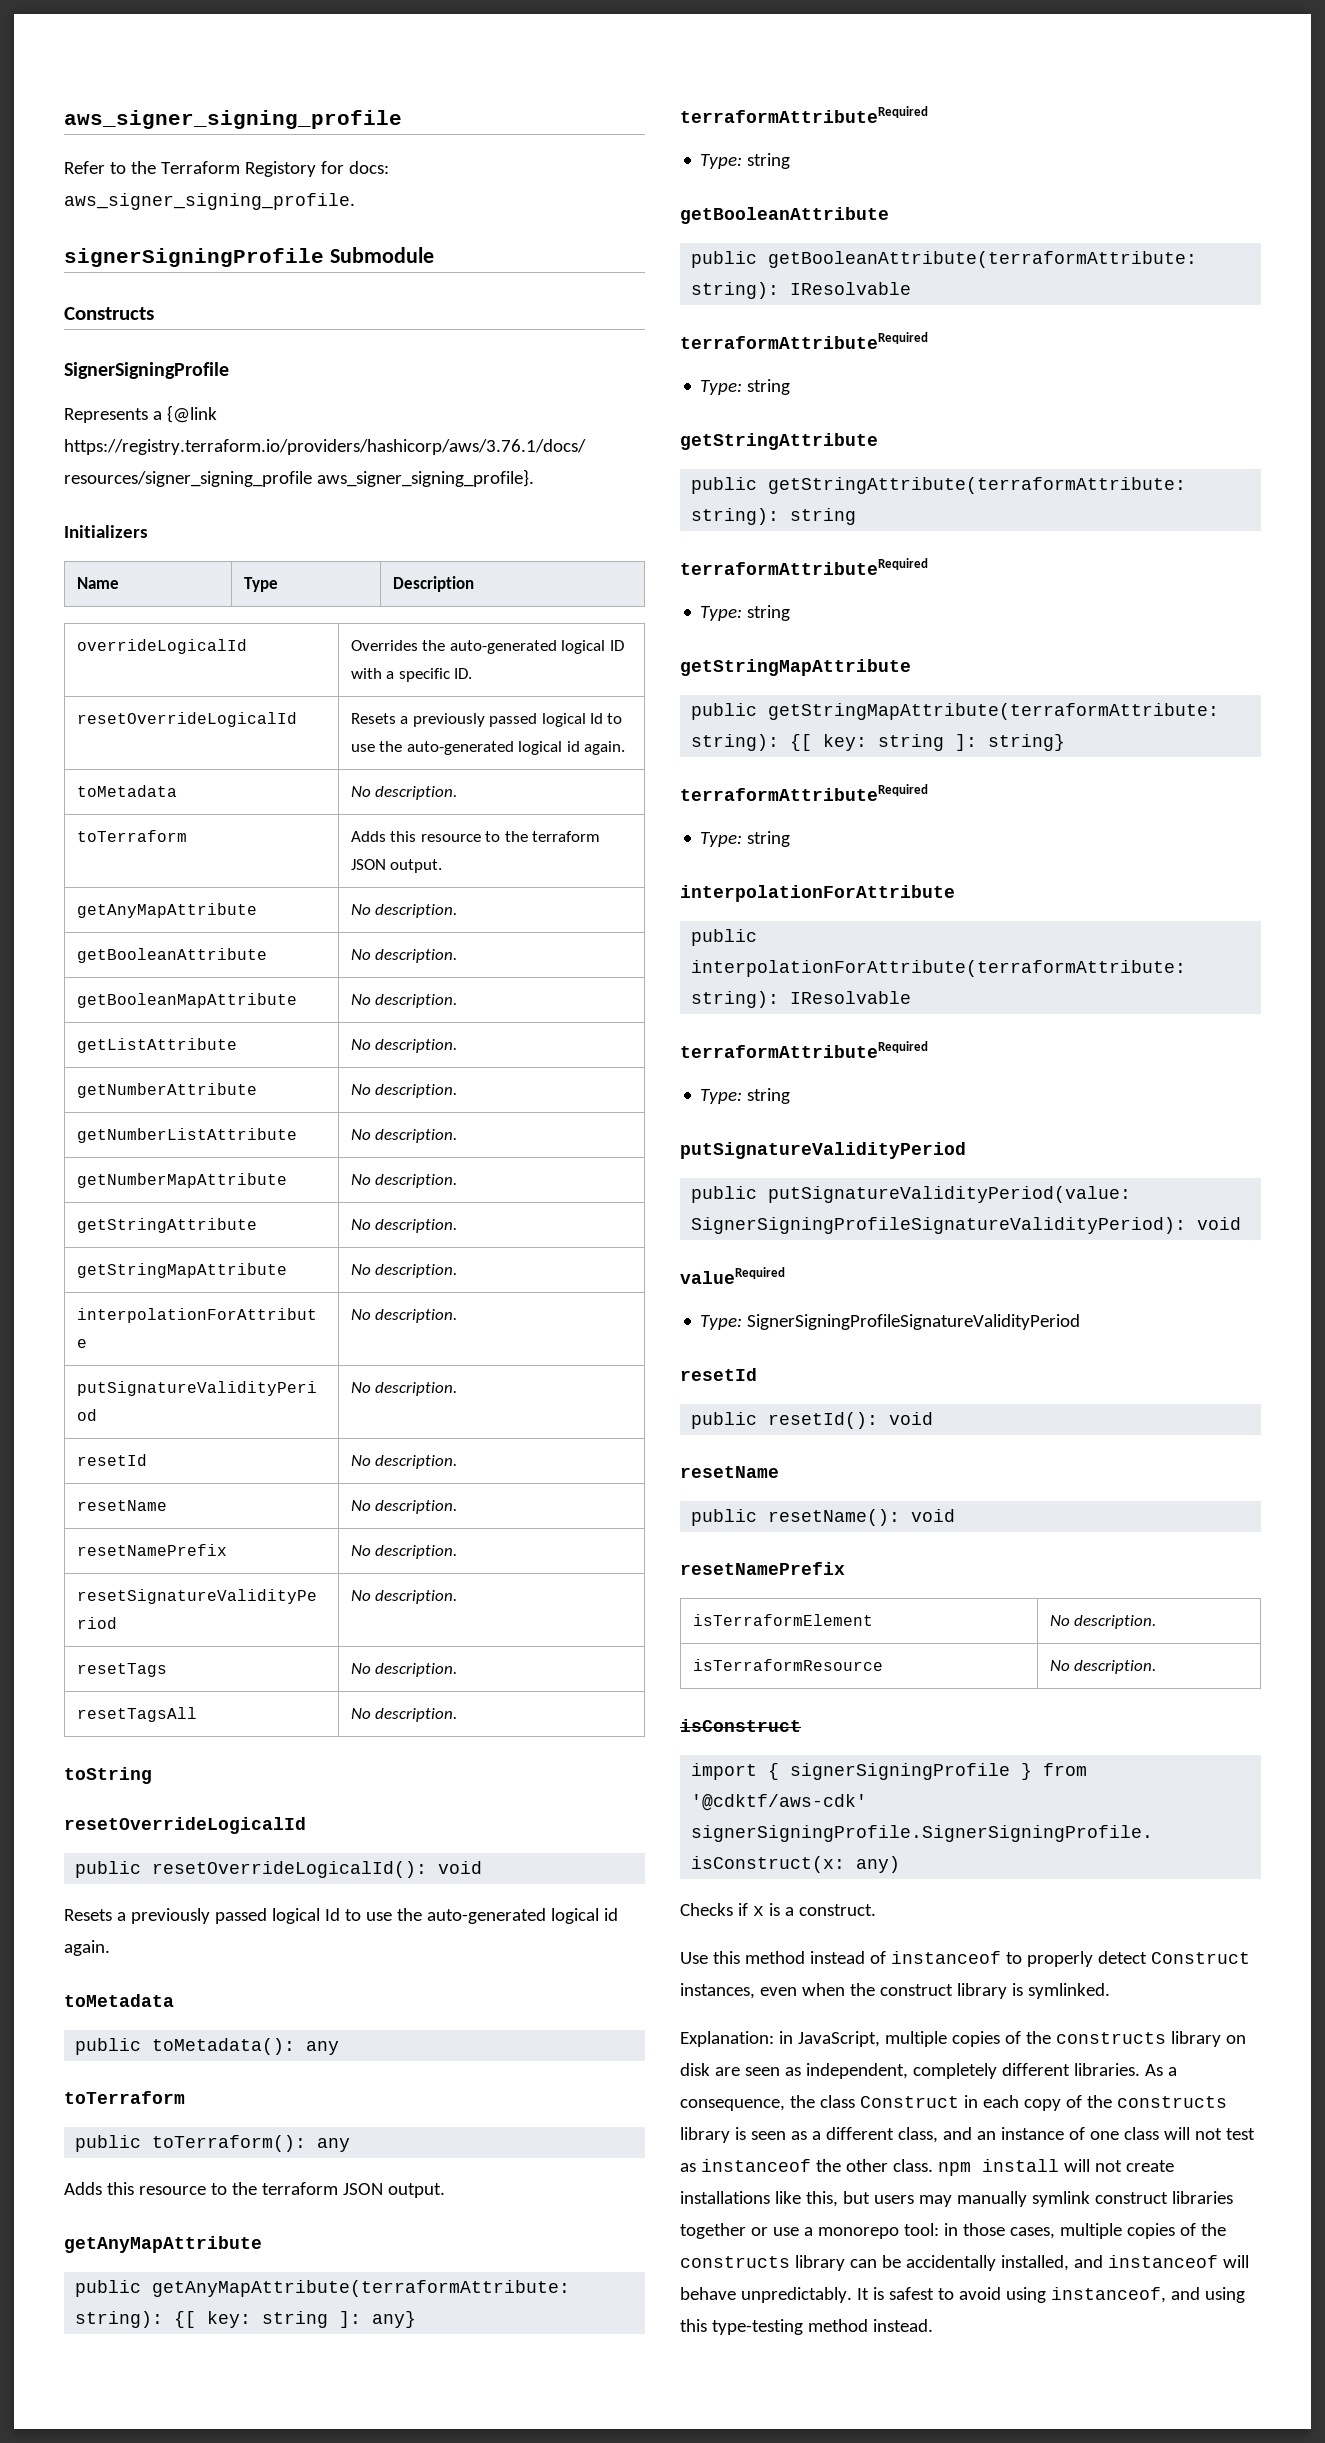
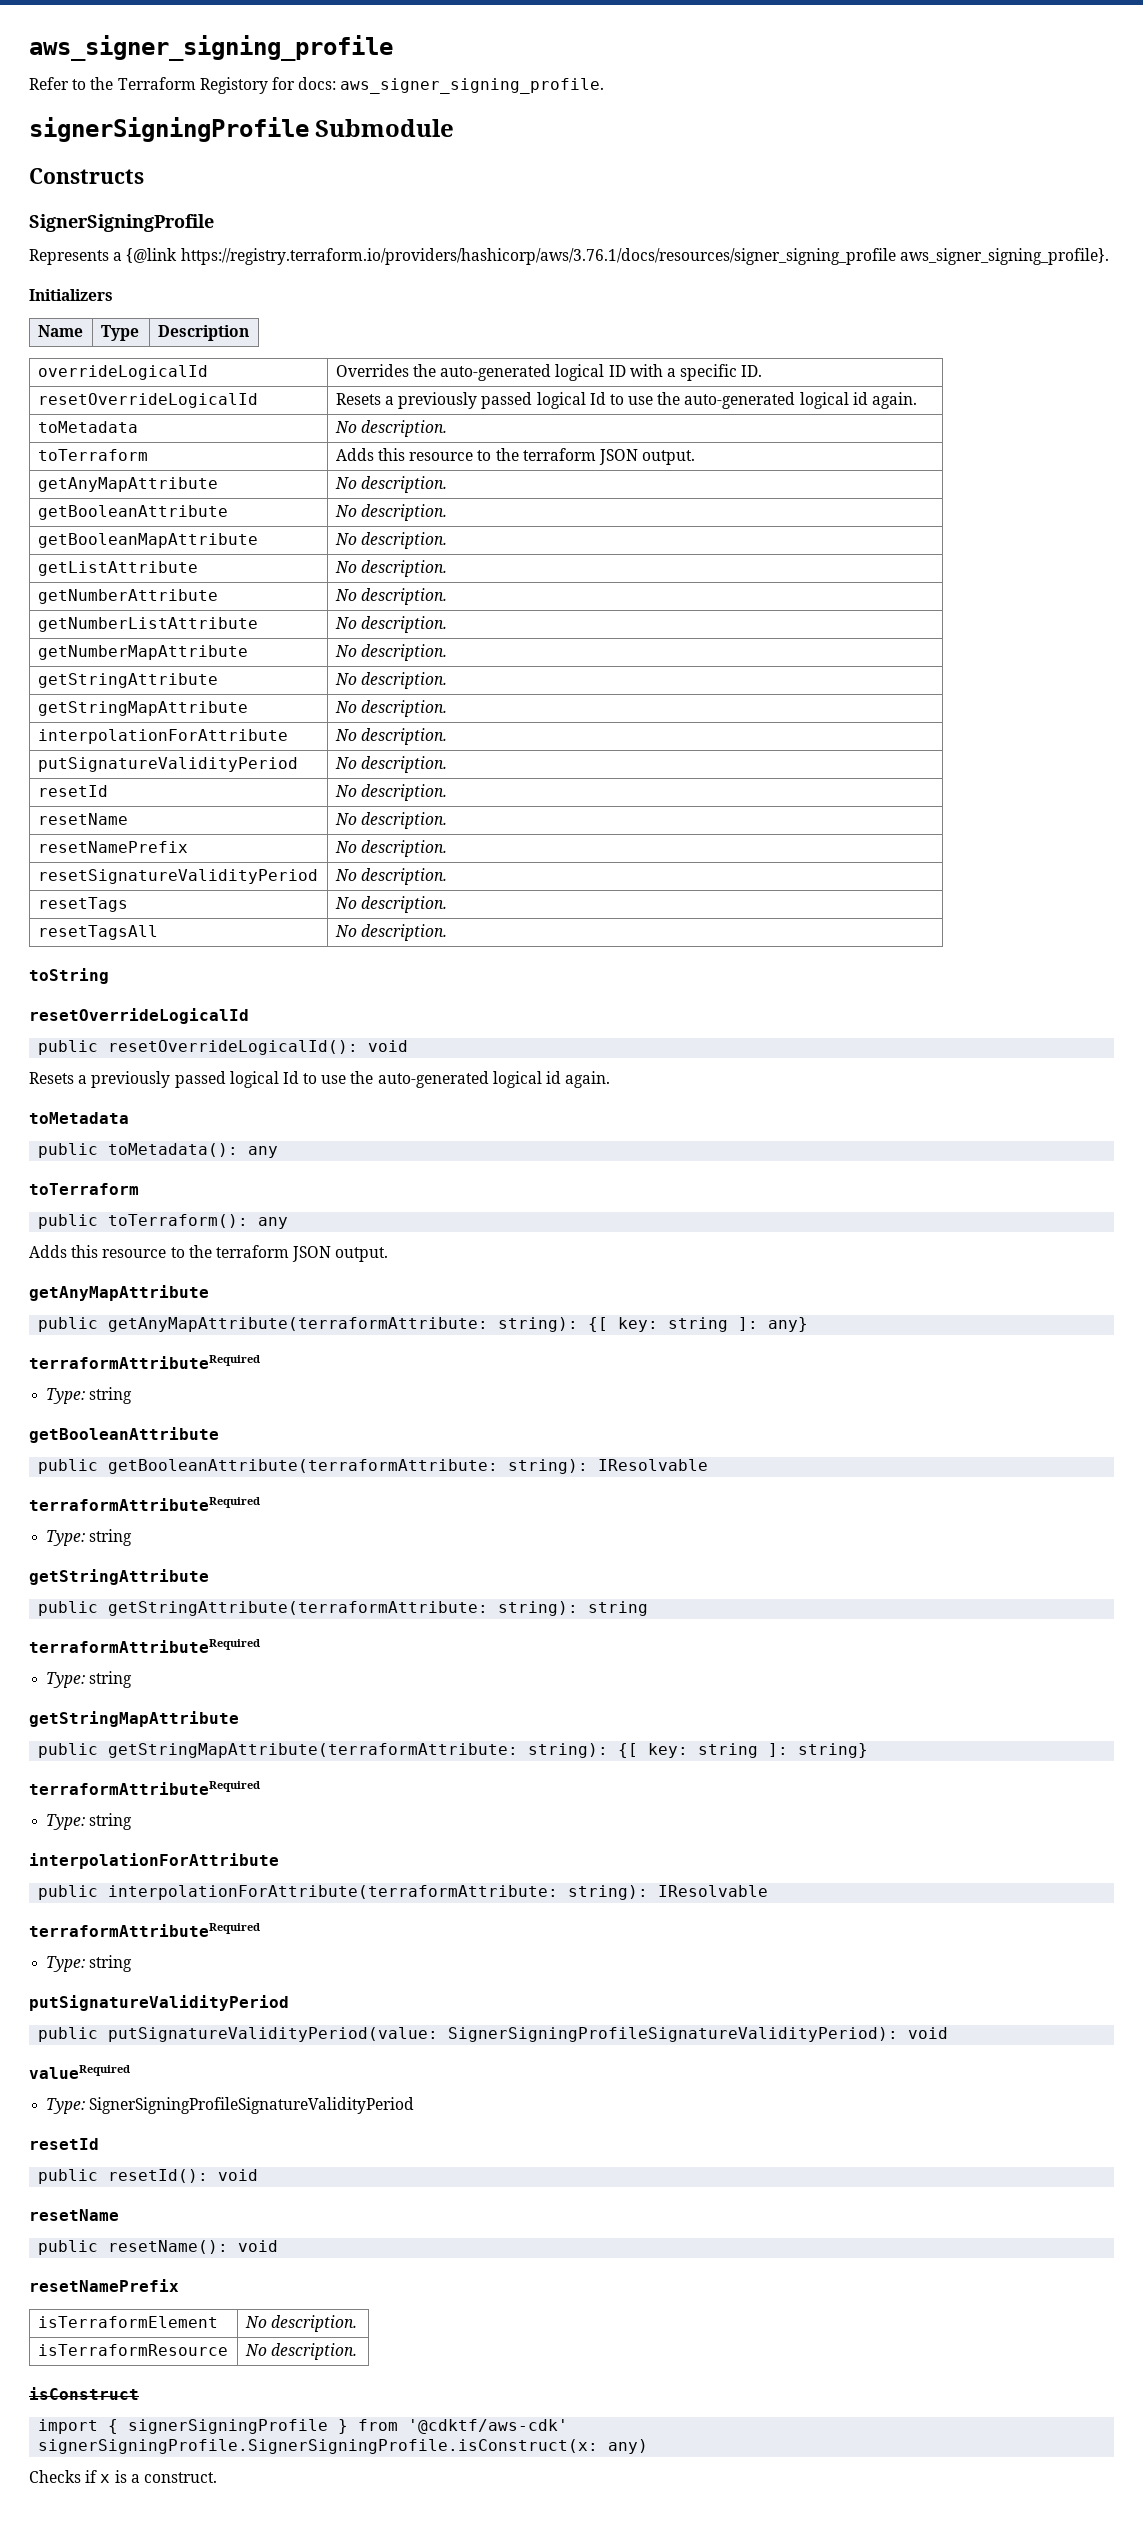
[680,1951,1250,1967] [680,1983,1110,1999] [680,2031,1246,2047] [680,2063,1177,2079] [680,2095,1227,2111] [680,2127,1255,2143] [680,2159,1174,2176] [680,2191,1233,2207] [680,2223,1226,2239] [680,2255,1249,2271] [680,2287,1245,2303] [680,2319,933,2335] // Use this method instead of instanceof to properly detect Construct instances, even when the construct library is symlinked. // Explanation: in JavaScript, multiple copies of the constructs library on disk are seen as independent, completely different libraries. As a consequence, the class Construct in each copy of the constructs library is seen as a different class, and an instance of one class will not test as instanceof the other class. npm install will not create installations like this, but users may manually symlink construct libraries together or use a monorepo tool: in those cases, multiple copies of the constructs library can be accidentally installed, and instanceof will behave unpredictably. It is safest to avoid using instanceof, and using this type-testing method instead. -> (217, 2477) none

